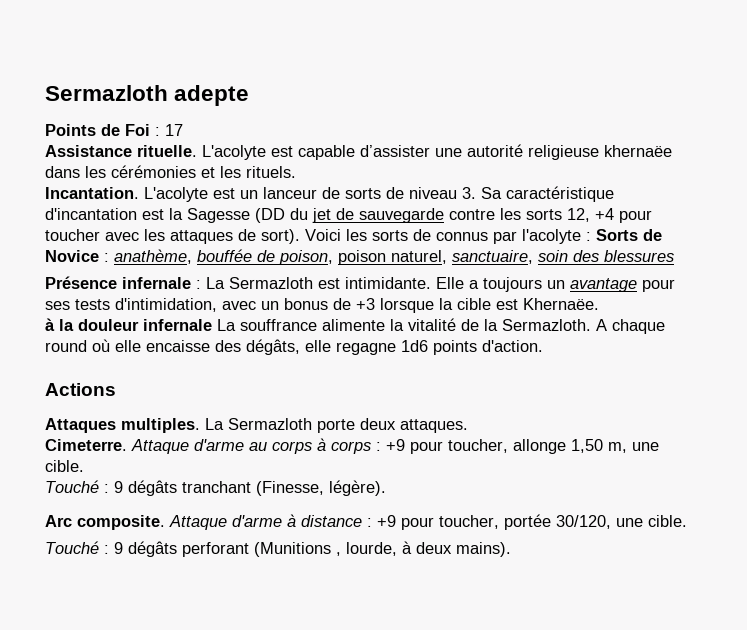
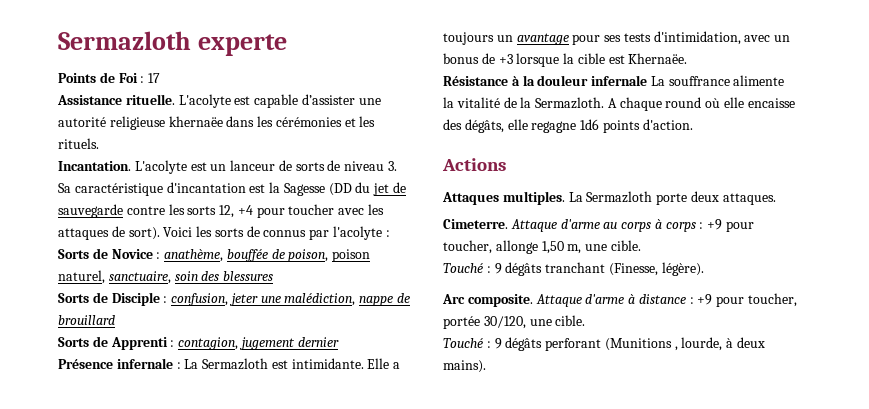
[45,85,250,106] Sermazloth adepte -> [58,31,287,56] Sermazloth experte
(674, 256) none -> [58,292,411,306] [58,315,115,325] [58,336,339,350] // Sorts de Disciple : confusion, jeter une malédiction, nappe de brouillard // Sorts de Apprenti : contagion, jugement dernier
(599, 304) none -> [443,76,508,86] Résistance

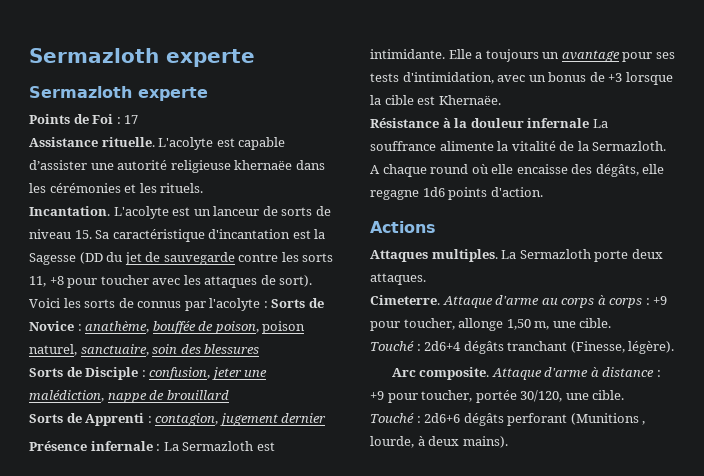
[58,31,287,56] Sermazloth experte -> [29,48,255,67] [29,86,208,101] Sermazloth experte // Sermazloth experte
[388,161,398,171] 3. -> [74,230,92,239] 15.
[219,205,253,218] 12, +4 -> [29,276,64,287] 11, +8
[494,263,502,274] 9 -> [424,341,462,351] 2d6+4
[494,338,502,349] 9 -> [424,413,461,423] 2d6+6

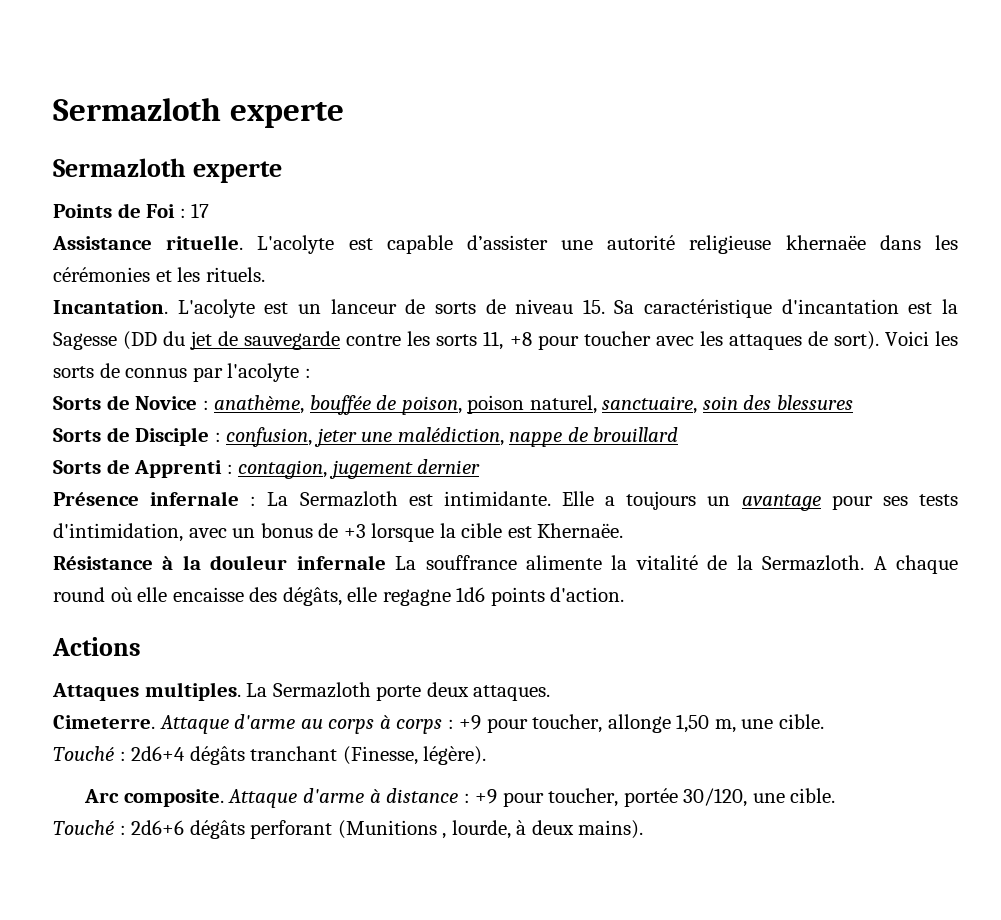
(268, 304) none -> (311, 373) //

